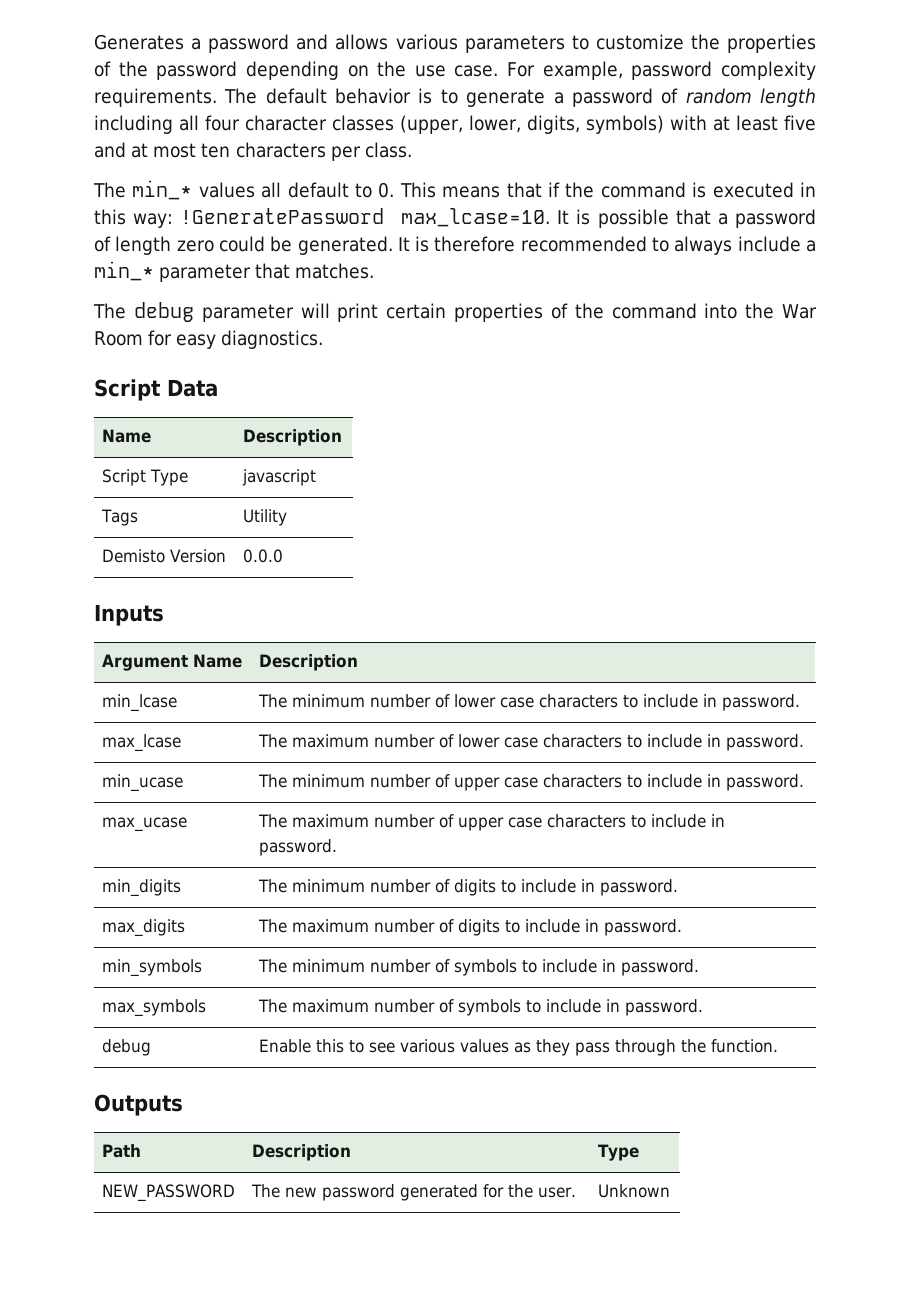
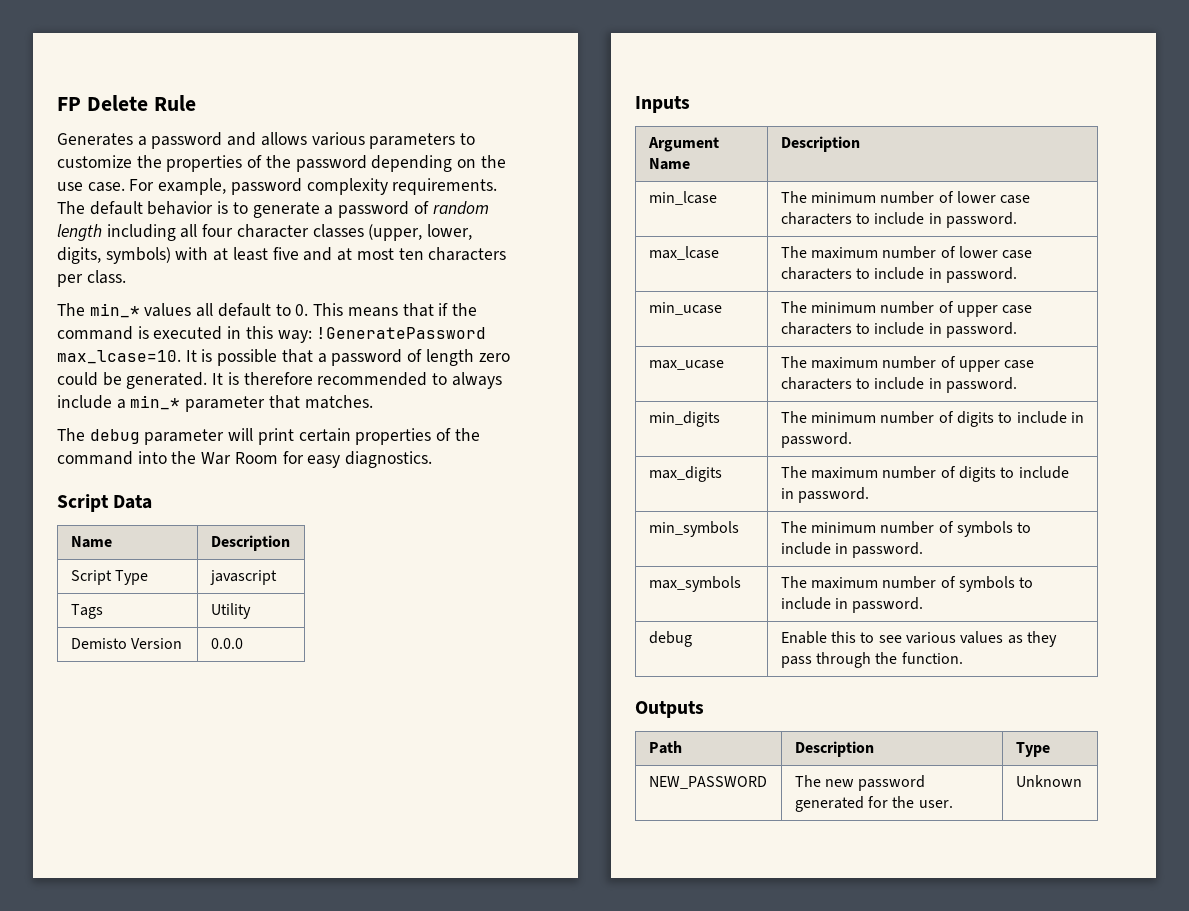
(94, 42) none -> [57,95,196,111] FP Delete Rule //

